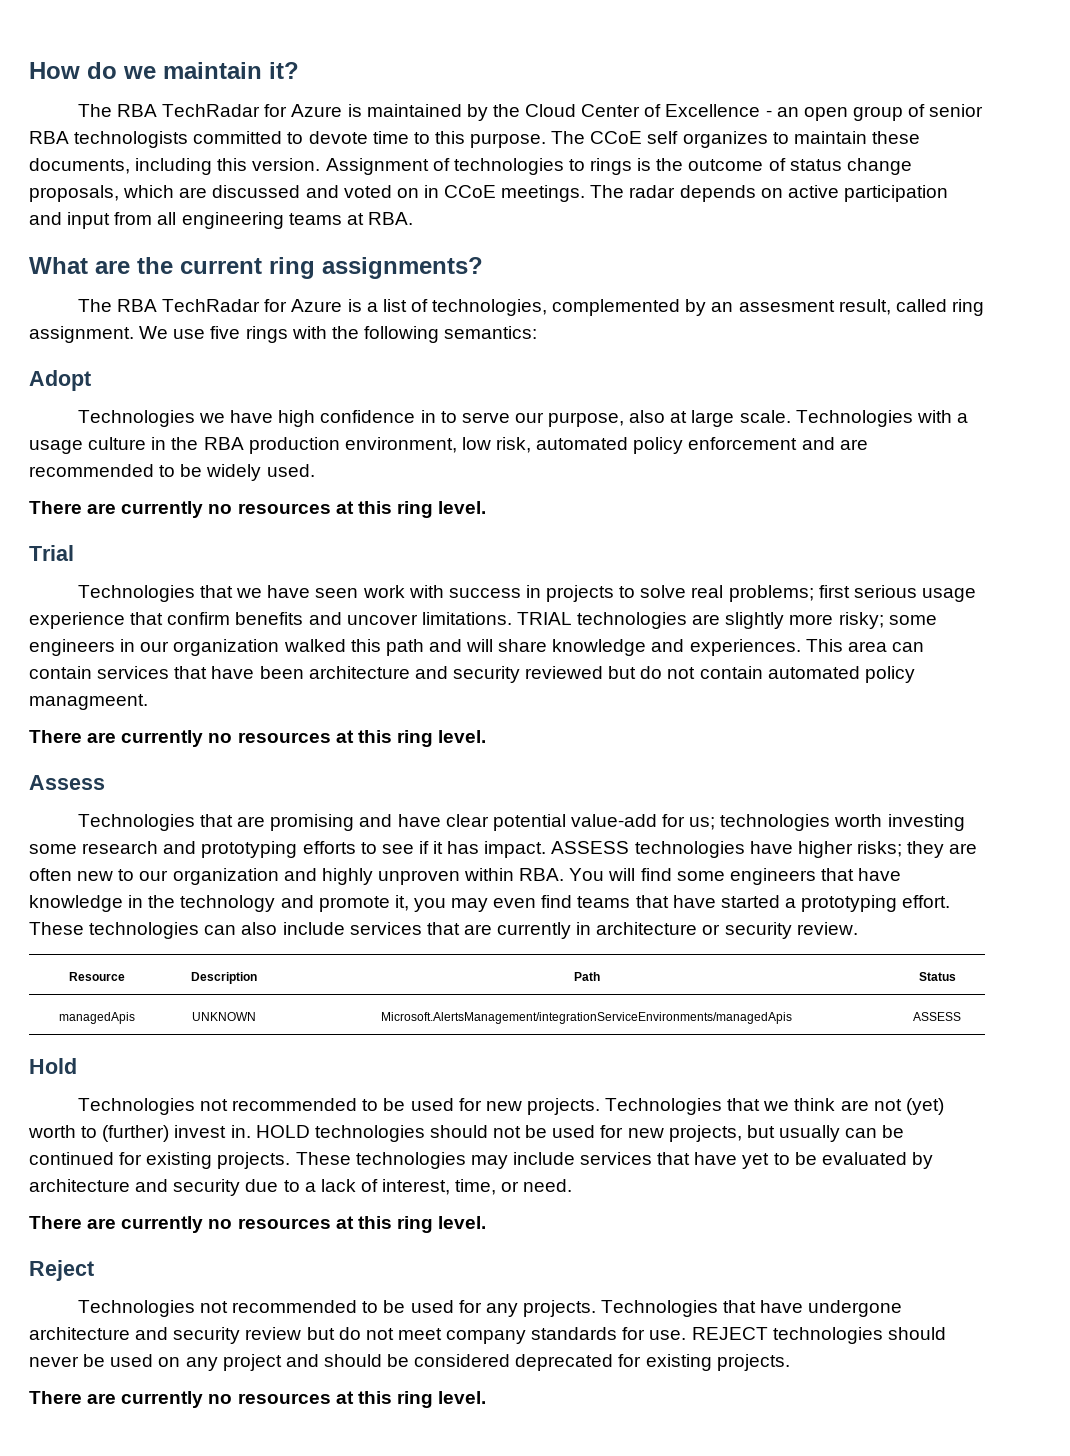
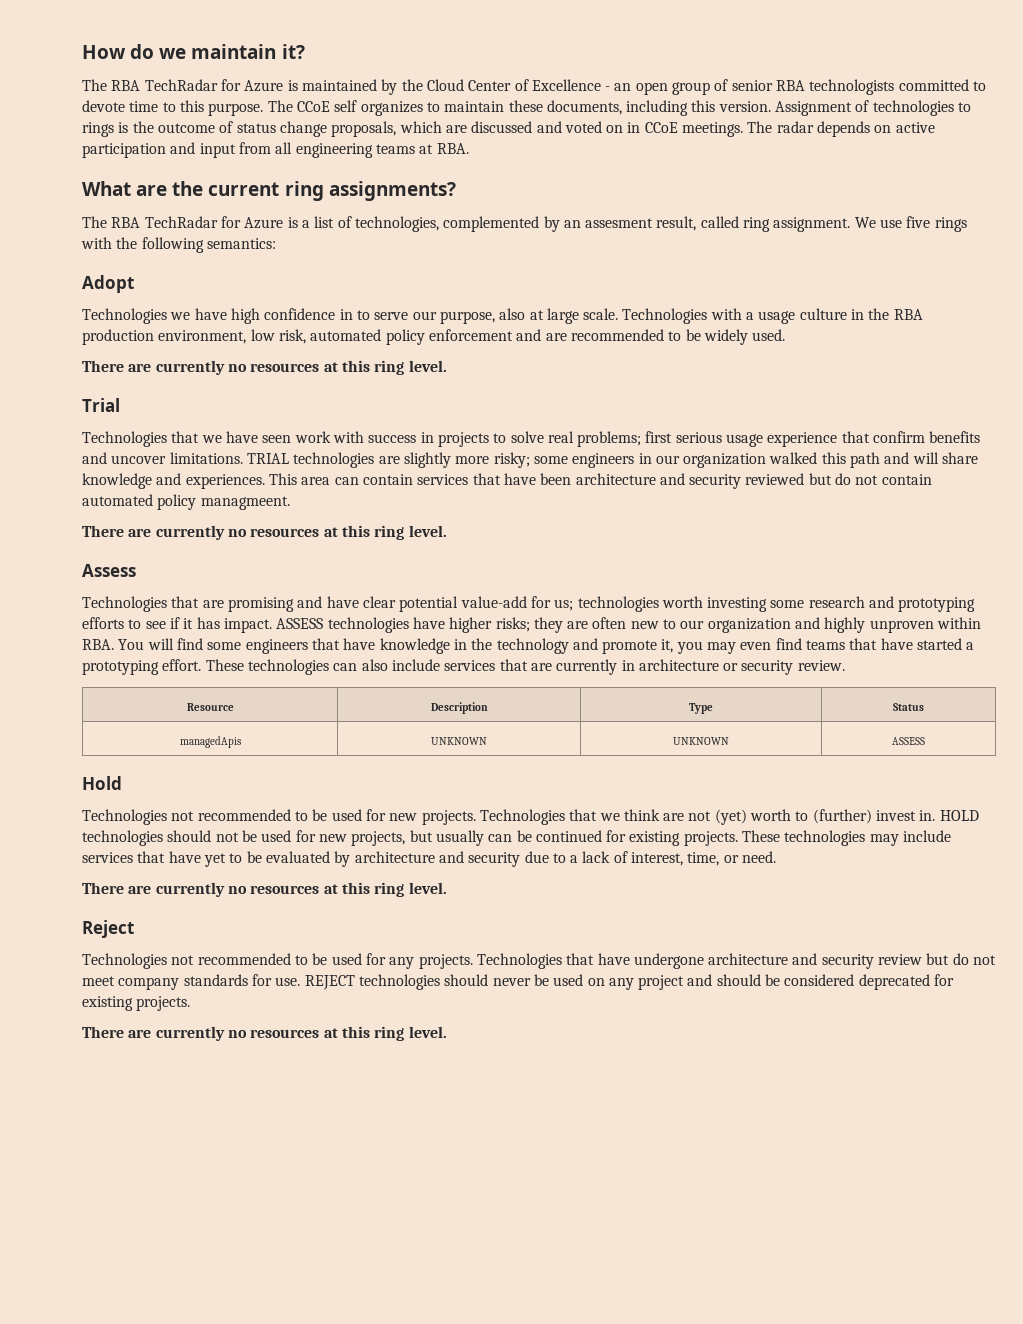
[573,972,600,981] Path -> [689,703,713,714] Type
[381,1012,792,1024] Microsoft.AlertsManagement/integrationServiceEnvironments/managedApis -> [673,737,729,745] UNKNOWN

